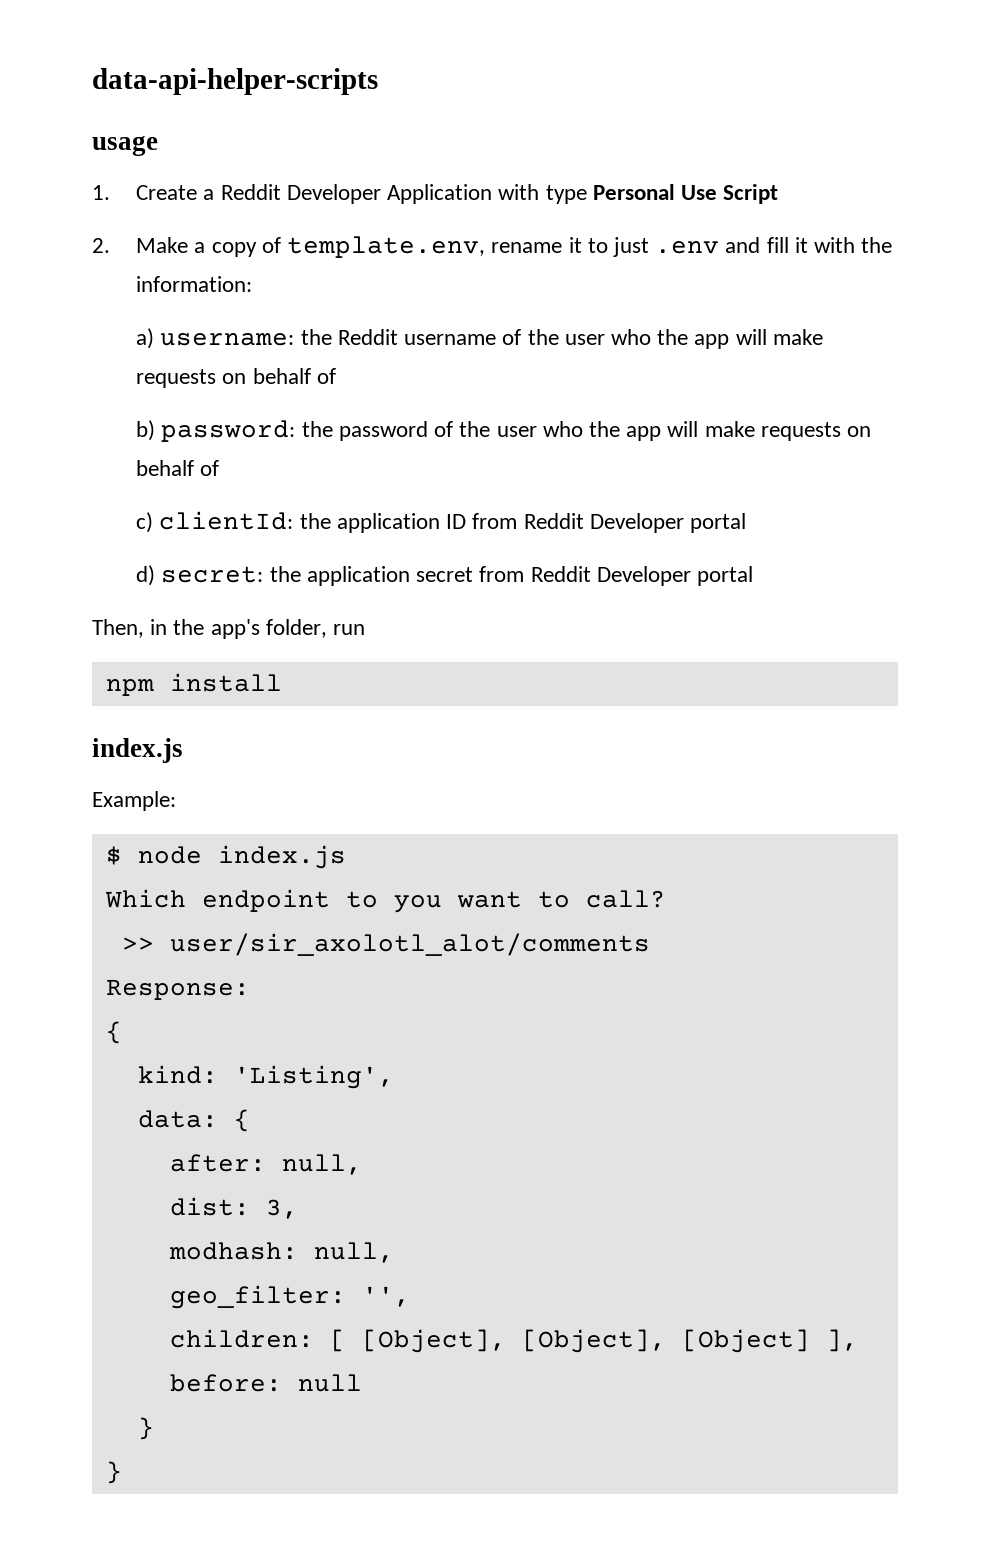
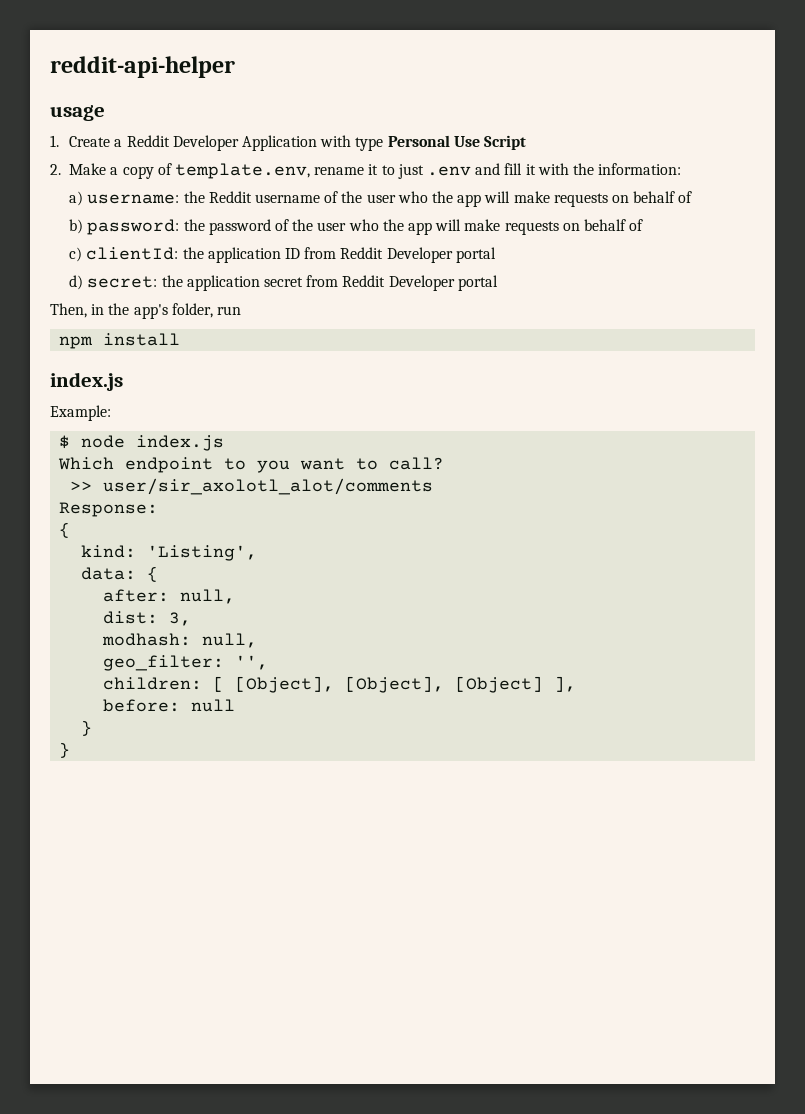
[92,68,378,95] data-api-helper-scripts -> [50,56,235,78] reddit-api-helper

